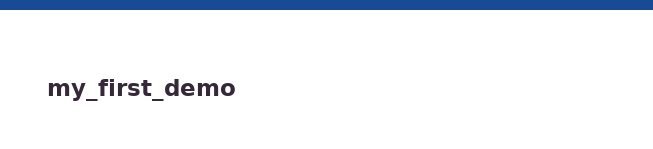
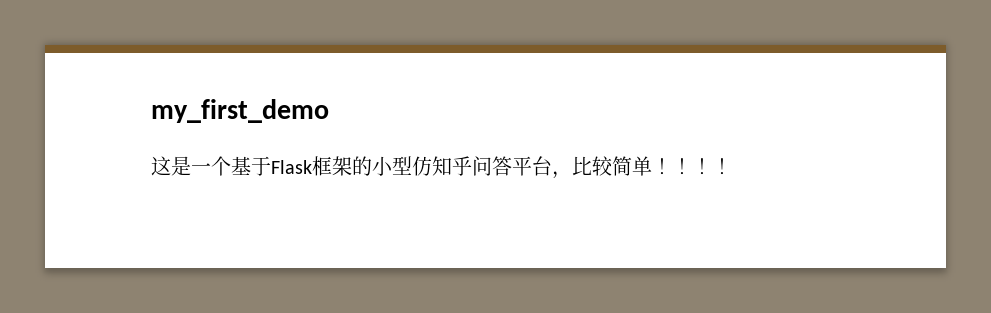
(236, 90) none -> [151,156,732,179] // 这是一个基于Flask框架的小型仿知乎问答平台，比较简单！！！！

